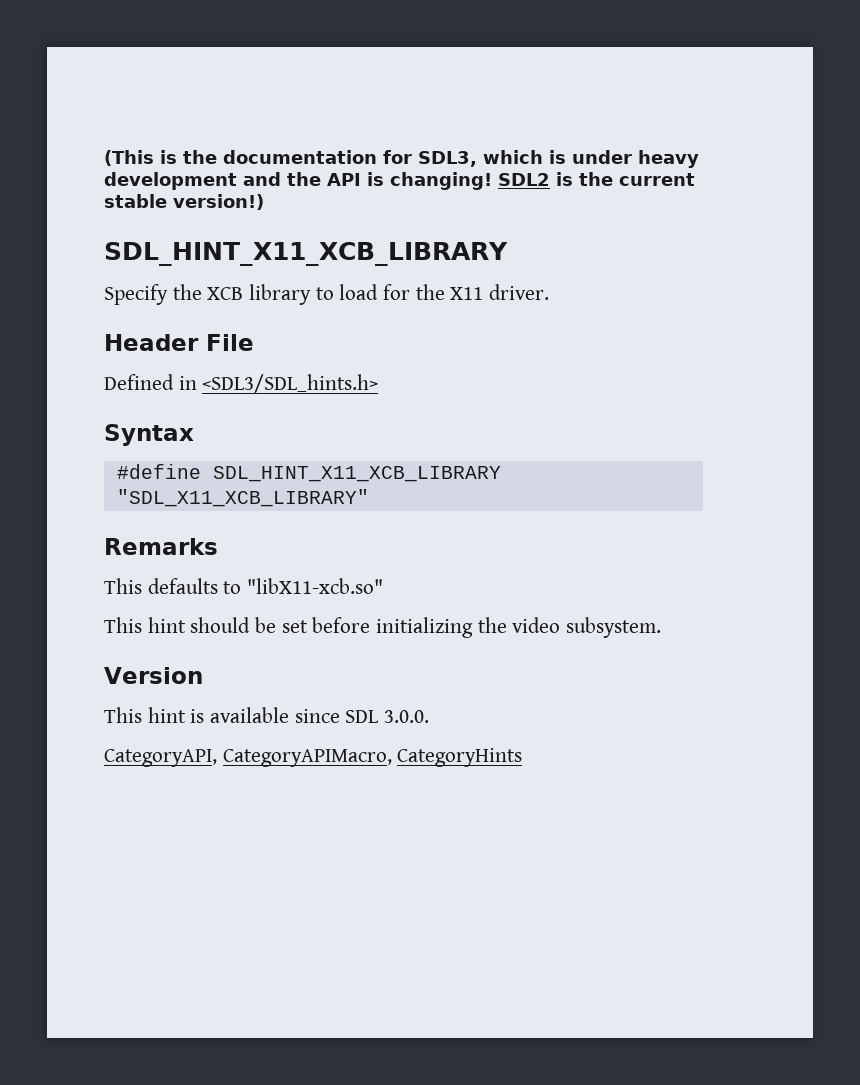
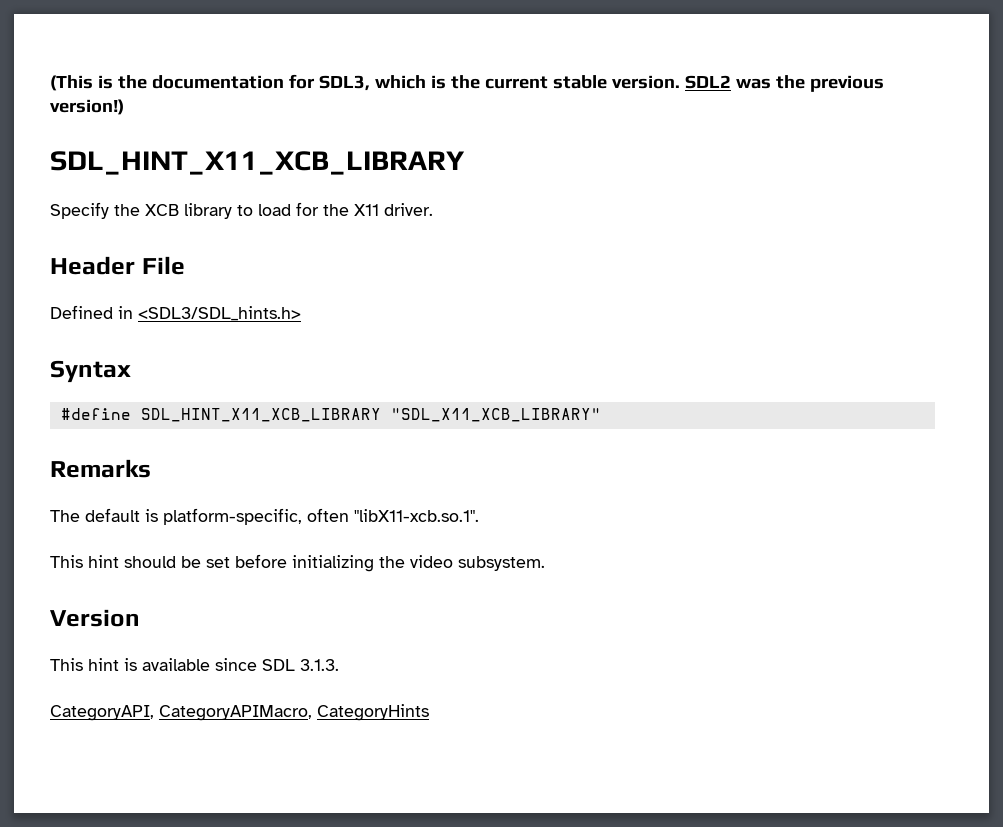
[572,150,699,168] [104,172,695,190] [104,194,167,208] under heavy development and the API is changing! SDL2 is the current stable -> [450,75,884,92] the current stable version. SDL2 was the previous
[104,578,384,594] This defaults to "libX11-xcb.so" -> [50,508,479,525] The default is platform-specific, often "libX11-xcb.so.1".
[384,710,430,723] 3.0.0. -> [300,659,339,671] 3.1.3.

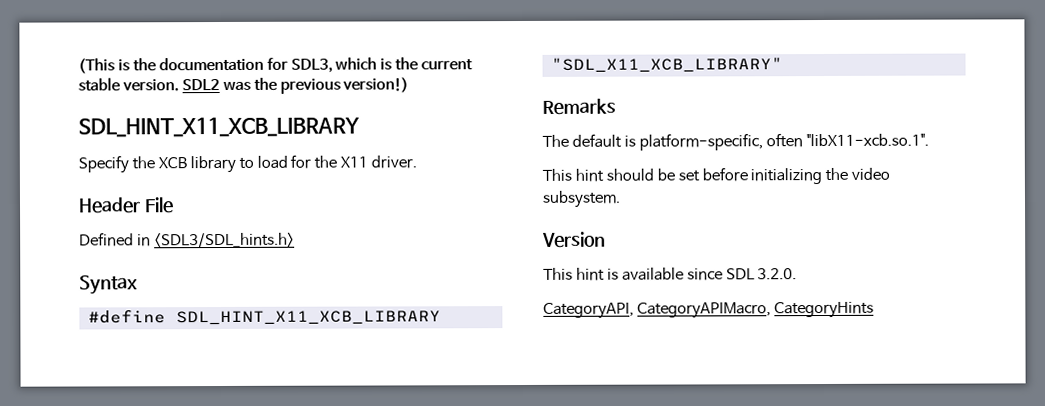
[300,659,339,671] 3.1.3. -> [757,268,798,280] 3.2.0.

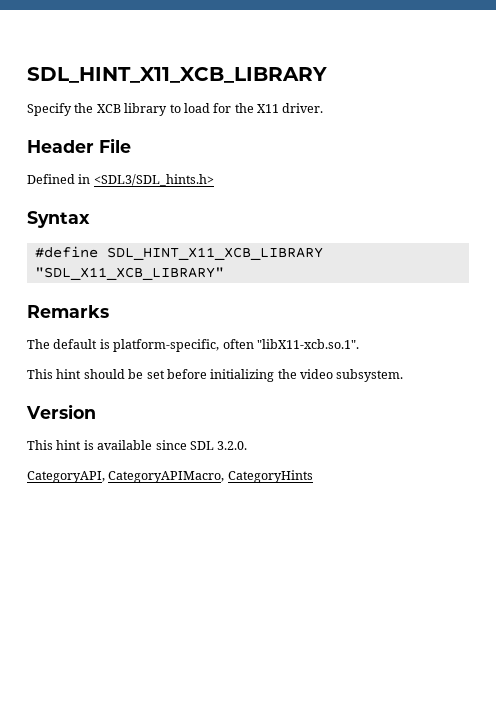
[78,57,474,74] [78,77,410,94] (This is the documentation for SDL3, which is the current stable version. SDL2 was the previous version!) // -> (27, 75) none

